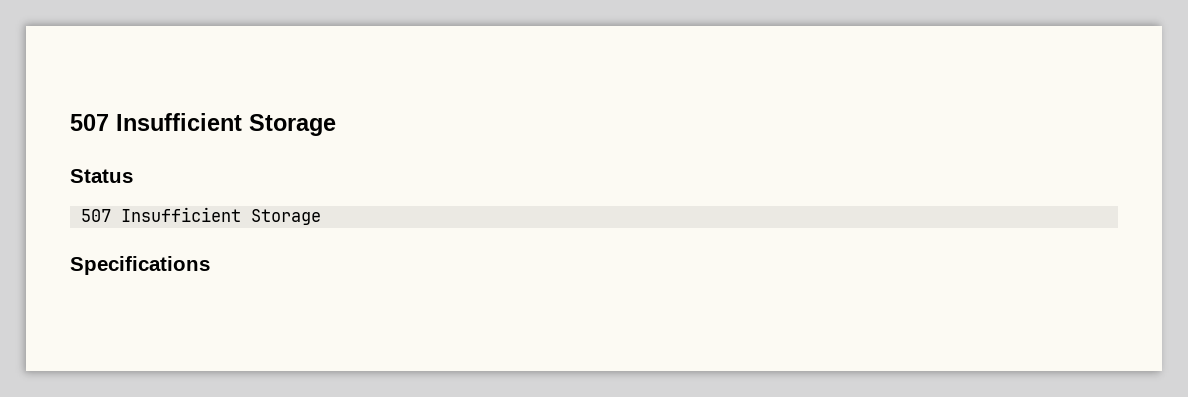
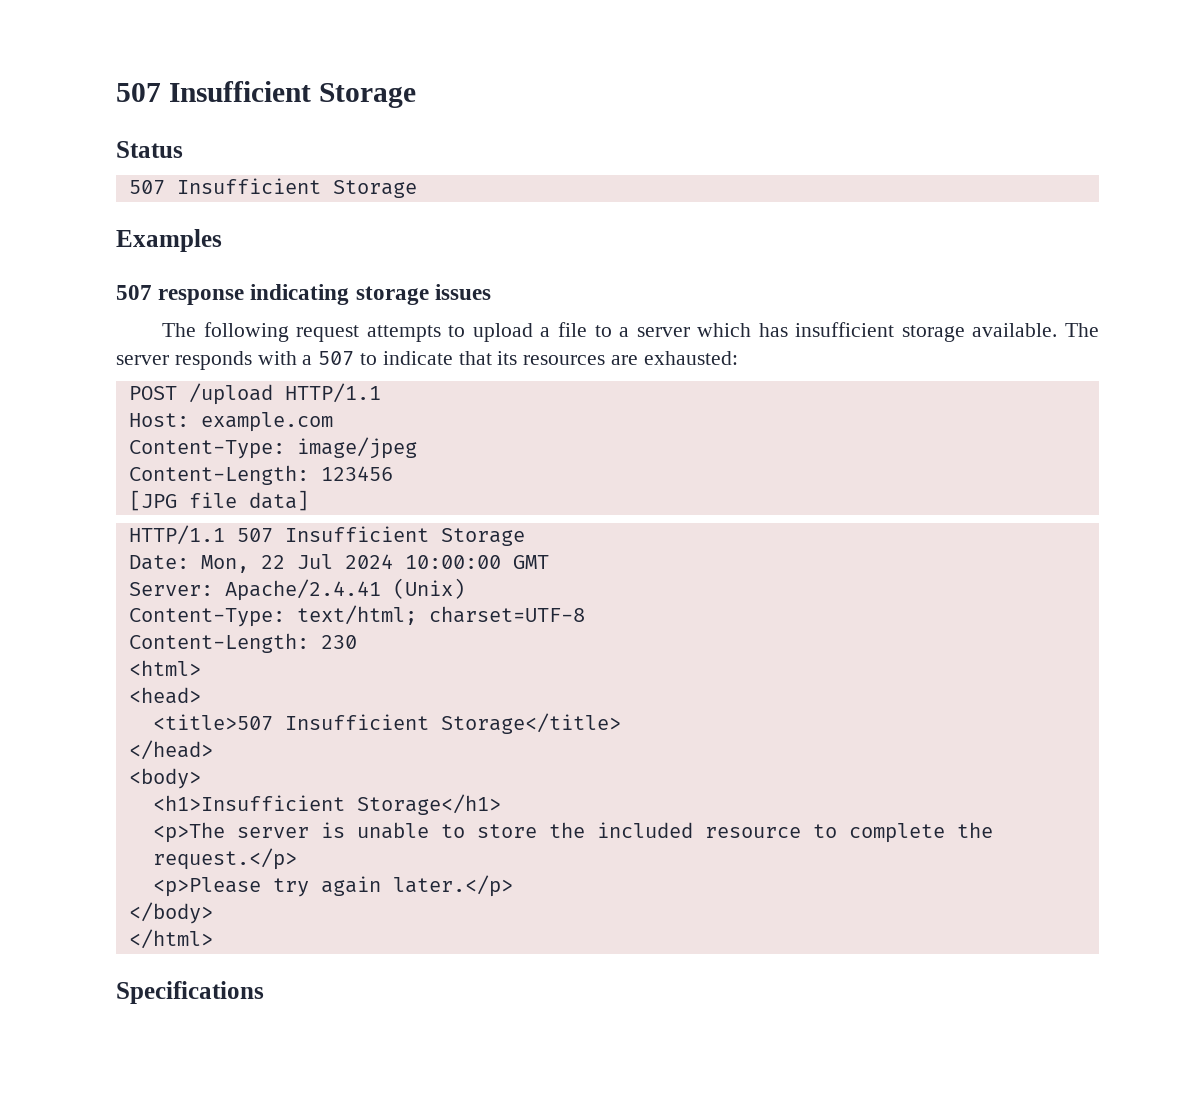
(322, 217) none -> [116,229,222,252] [116,284,491,305] [161,322,1100,342] [116,351,738,370] [128,383,381,405] [128,412,333,432] [128,437,417,459] [128,465,393,485] [128,490,309,511] [128,525,525,546] [128,554,549,573] [128,578,465,601] [128,605,585,627] [128,633,357,653] [128,660,201,676] [128,687,201,704] [152,713,621,734] [128,740,213,760] [128,768,201,789] [152,794,501,815] [152,822,993,843] [152,848,297,870] [152,875,513,897] [128,902,213,924] [128,929,213,949] // Examples // 507 response indicating storage issues // The following request attempts to upload a file to a server which has insufficient storage available. The server responds with a 507 to indicate that its resources are exhausted: // POST /upload HTTP/1.1 // Host: example.com // Content-Type: image/jpeg // Content-Length: 123456 // [JPG file data] // HTTP/1.1 507 Insufficient Storage // Date: Mon, 22 Jul 2024 10:00:00 GMT // Server: Apache/2.4.41 (Unix) // Content-Type: text/html; charset=UTF-8 // Content-Length: 230 // <html> // <head> // <title>507 Insufficient Storage</title> // </head> // <body> // <h1>Insufficient Storage</h1> // <p>The server is unable to store the included resource to complete the request.</p> // <p>Please try again later.</p> // </body> // </html>

